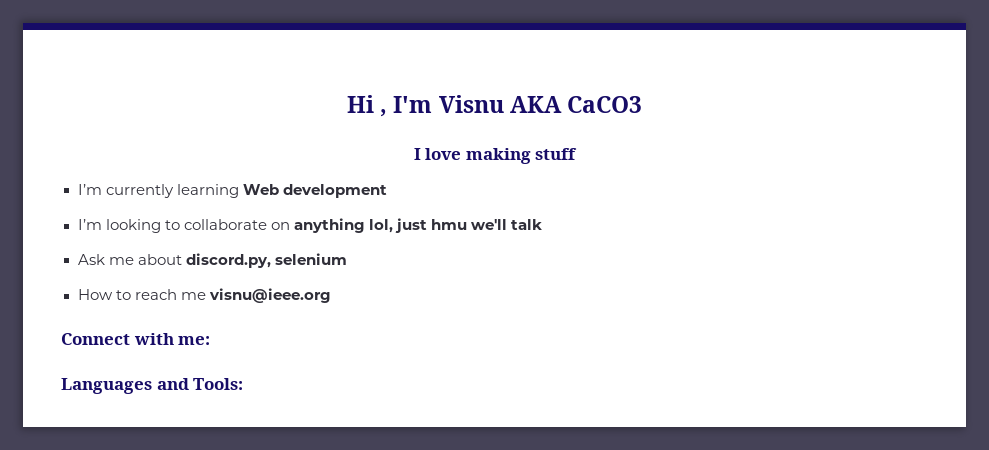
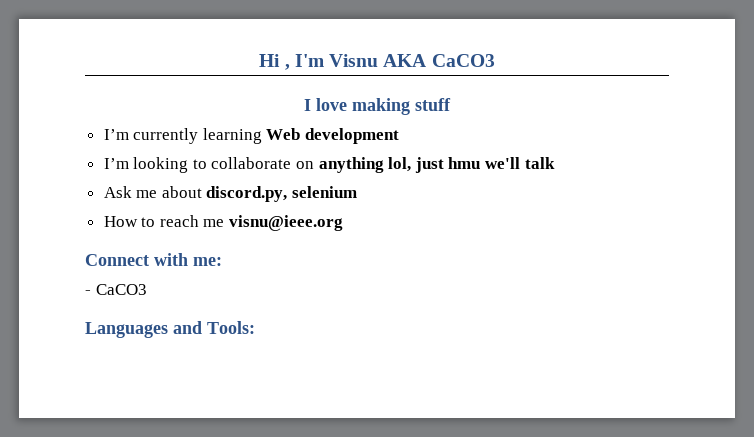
(211, 340) none -> [85,284,147,295] // - CaCO3

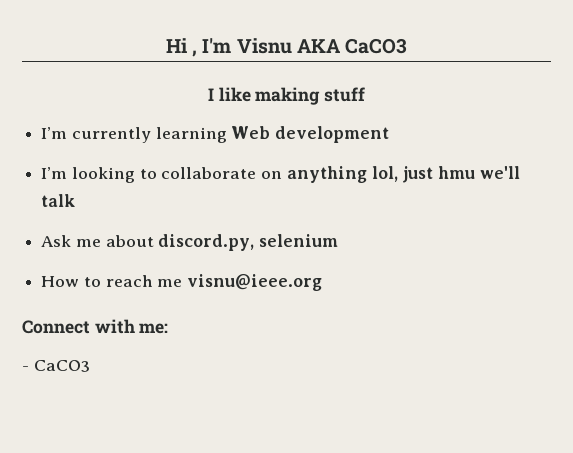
[316,98,347,111] love -> [218,87,251,102] like
[85,321,255,338] // Languages and Tools: -> (90, 366) none

